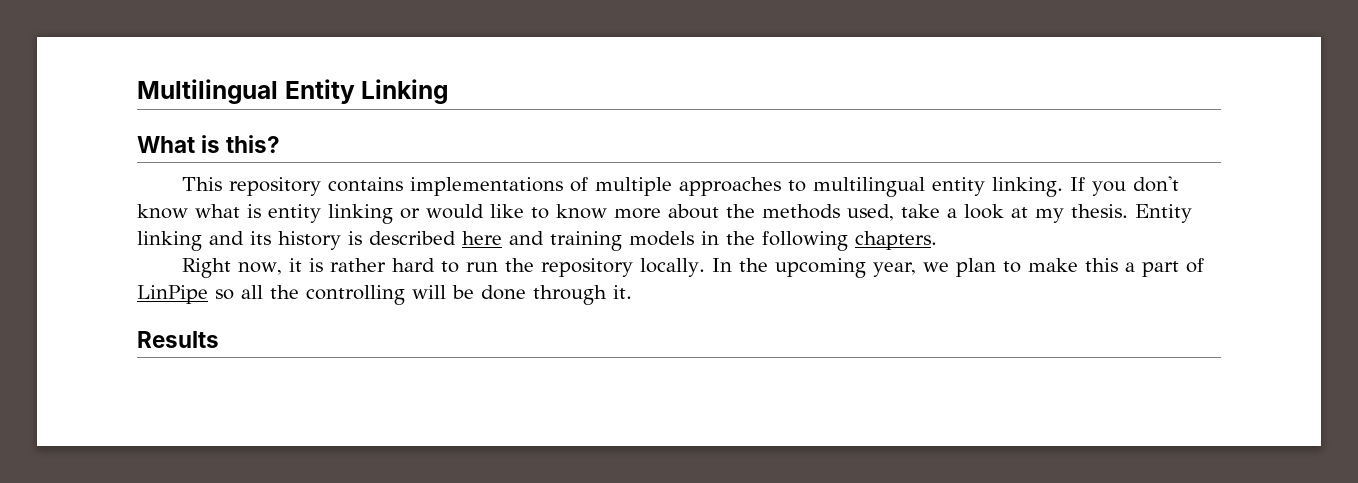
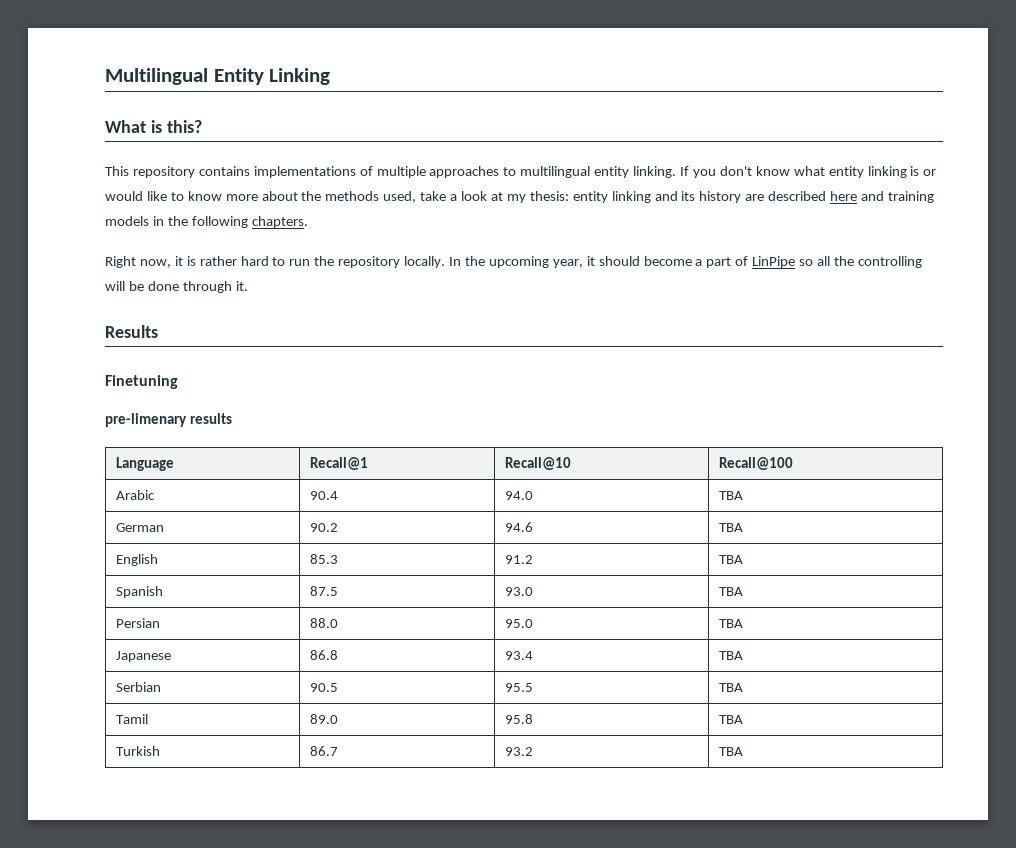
[247,204,393,224] is entity linking -> [828,166,920,178] entity linking is
[1071,204,1192,223] thesis. Entity -> [529,191,608,203] thesis: entity
[348,231,362,245] is -> [745,194,765,201] are
[923,258,1119,277] we plan to make this -> [586,256,692,266] it should become
(219, 339) none -> [105,375,178,389] [105,413,232,427] [115,457,174,471] [309,457,368,470] [504,457,571,470] [718,457,793,470] [115,490,155,500] [309,491,338,500] [504,491,533,500] [718,491,743,500] [115,523,164,532] [309,523,338,532] [504,522,533,532] [718,523,743,532] [115,554,158,566] [309,554,338,564] [504,555,533,564] [718,555,743,564] [115,586,163,598] [309,586,338,596] [504,587,533,596] [718,587,743,596] [115,618,160,628] [309,618,338,628] [504,619,533,628] [718,619,743,628] [115,651,171,662] [309,650,338,660] [504,651,533,660] [718,651,743,660] [115,682,161,692] [309,683,338,692] [504,683,533,692] [718,683,743,692] [115,714,148,724] [309,714,338,724] [504,714,533,724] [718,715,743,724] [115,746,160,756] [309,746,338,756] [504,747,533,756] [718,747,743,756] // Finetuning // pre-limenary results // Language | Recall@1 | Recall@10 | Recall@100 // Arabic | 90.4 | 94.0 | TBA // German | 90.2 | 94.6 | TBA // English | 85.3 | 91.2 | TBA // Spanish | 87.5 | 93.0 | TBA // Persian | 88.0 | 95.0 | TBA // Japanese | 86.8 | 93.4 | TBA // Serbian | 90.5 | 95.5 | TBA // Tamil | 89.0 | 95.8 | TBA // Turkish | 86.7 | 93.2 | TBA

